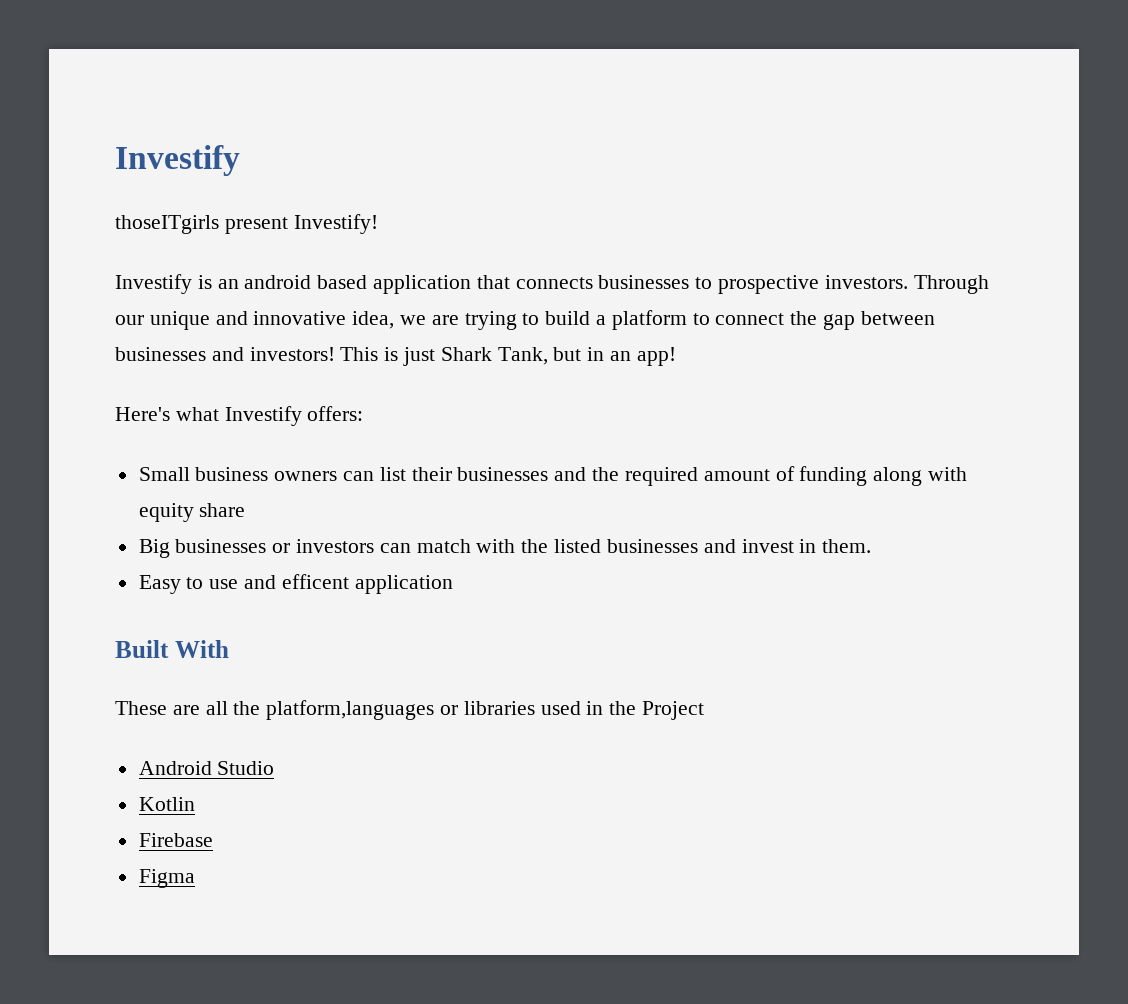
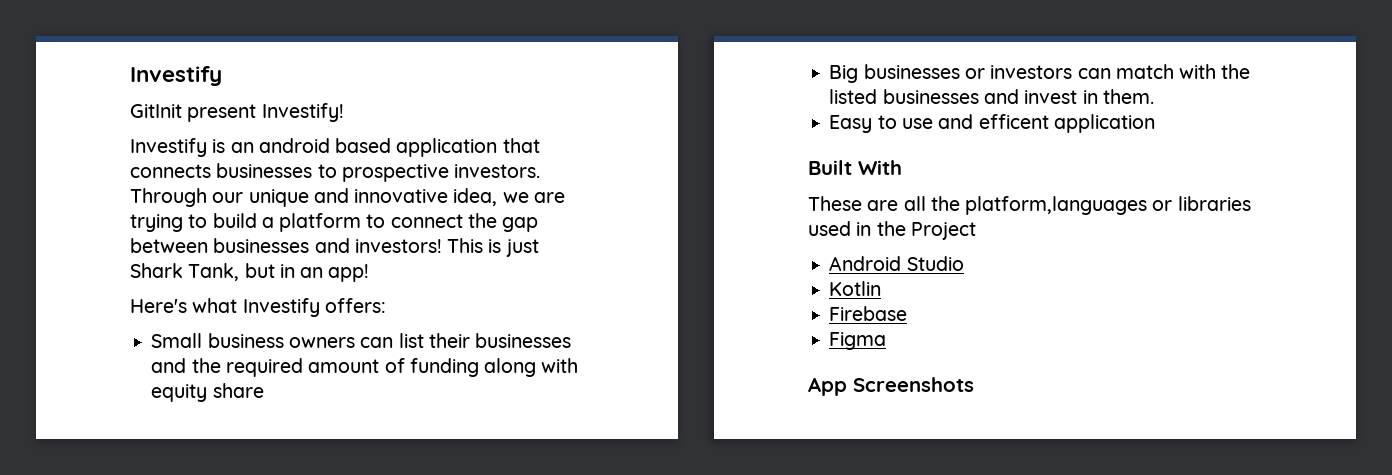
[115,215,219,234] thoseITgirls -> [130,104,182,118] GitInit
(195, 878) none -> [808,377,974,396] // App Screenshots

